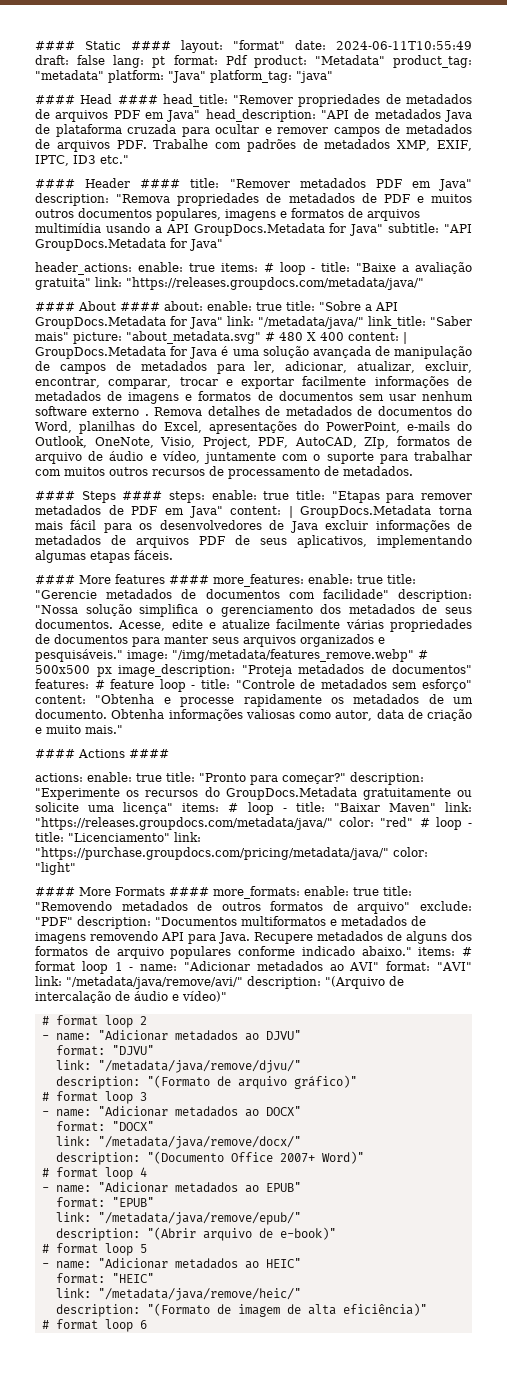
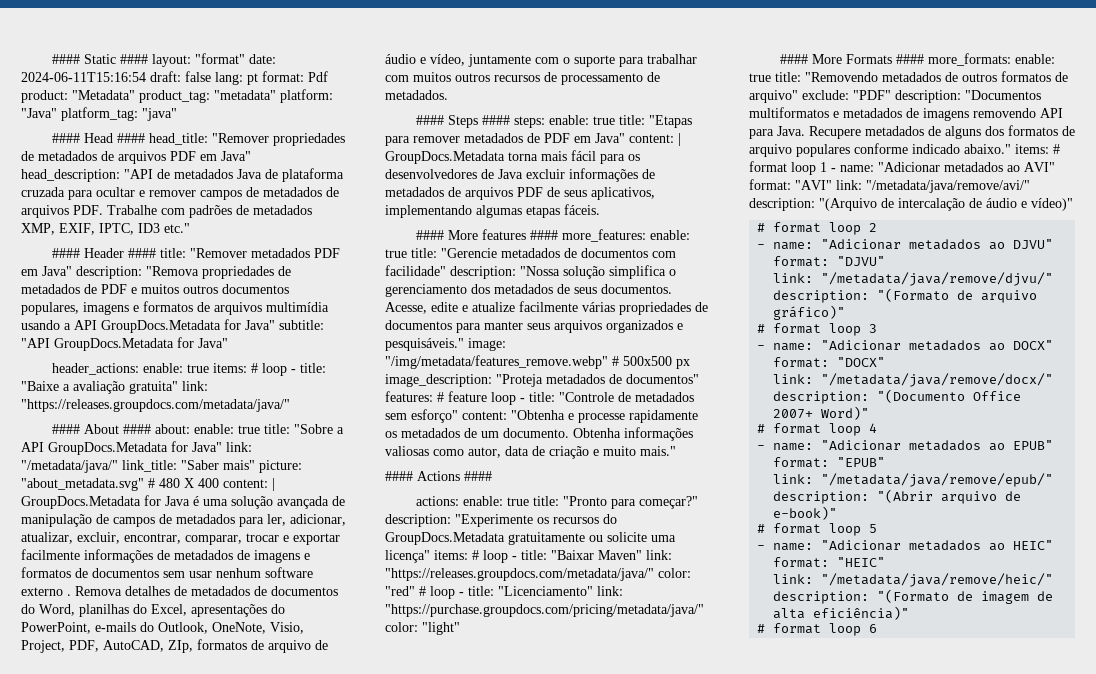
[336,41,472,50] 2024-06-11T10:55:49 -> [21,72,146,82] 2024-06-11T15:16:54

